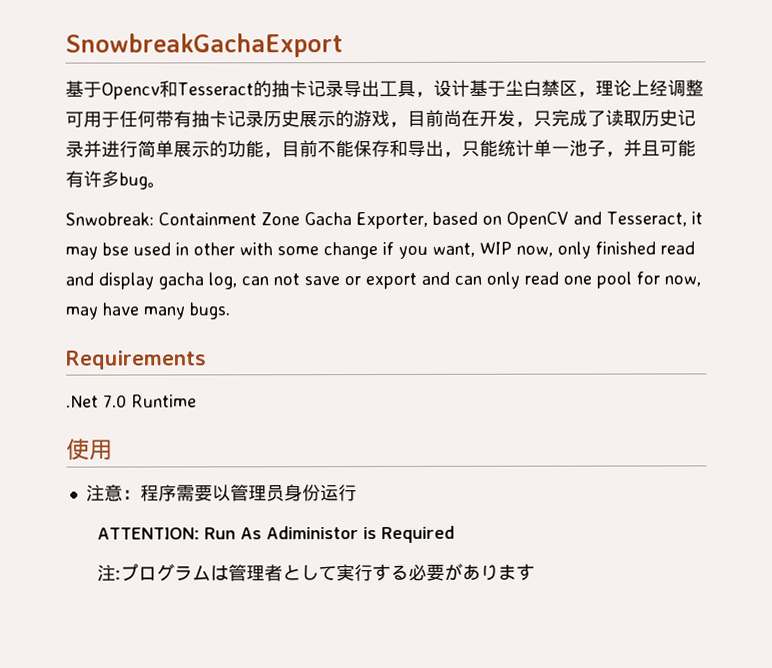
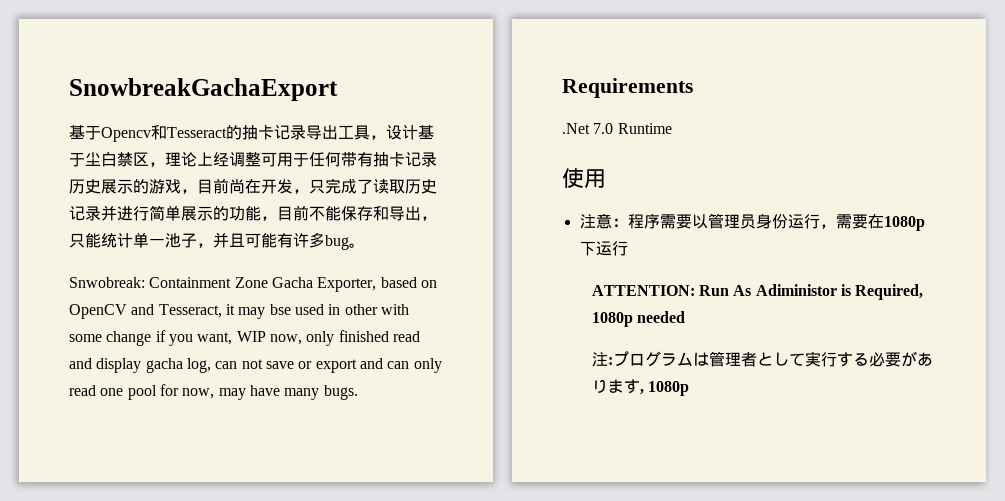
(357, 493) none -> [819,214,925,231] [579,241,628,256] ，需要在1080p下运行
[381,525,456,544] Required -> [855,284,924,300] [591,311,686,327] Required, 1080p needed
(536, 572) none -> [639,381,690,396] , 1080p

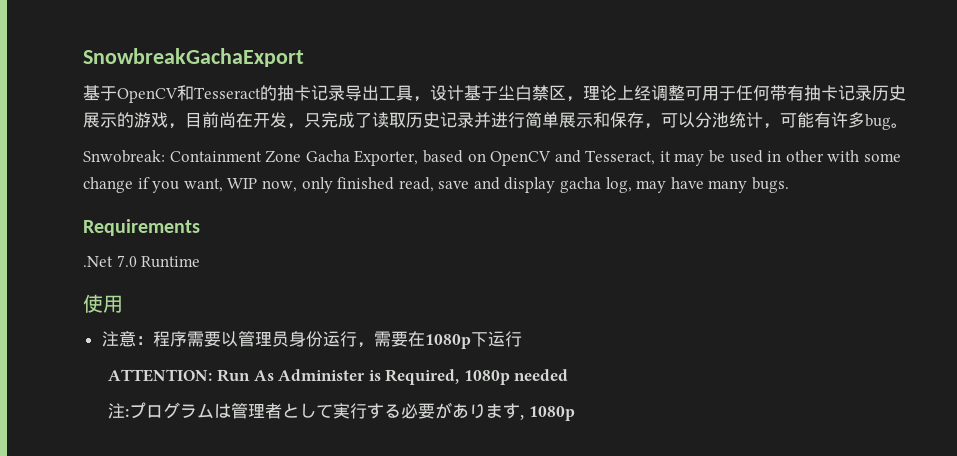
[101,127,151,142] Opencv -> [117,88,178,103] OpenCV
[213,205,437,221] [69,232,245,248] 的功能，目前不能保存和导出，只能统计单一池子，并且 -> [593,112,780,129] 和保存，可以分池统计，
[269,304,291,315] bse -> [709,150,726,163] be
[392,331,420,342] read -> [398,177,470,192] read, save
[215,358,442,373] [69,384,215,400] can not save or export and can only read one pool for now, -> (632, 185) none
[755,284,837,296] Adiministor -> [278,369,366,381] Administer

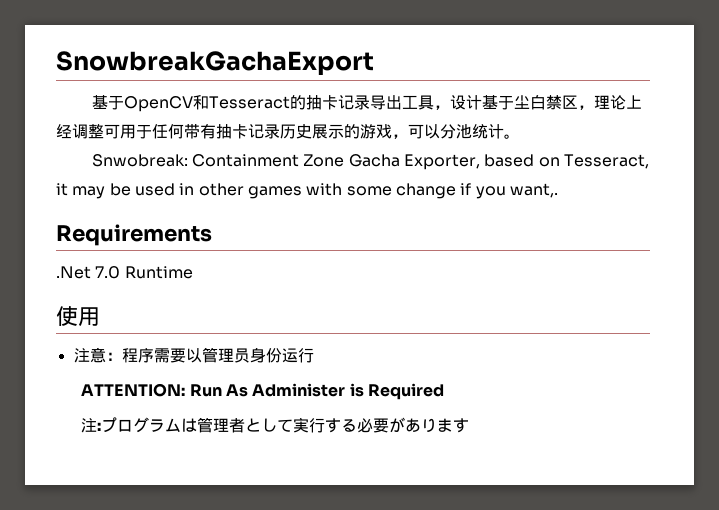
[185,112,891,130] 目前尚在开发，只完成了读取历史记录并进行简单展示和保存，可以分池统计，可能有许多bug -> [408,124,504,139] 可以分池统计
[490,150,581,166] OpenCV and -> (560, 162) none
(824, 156) none -> [247,186,302,199] games
[183,177,790,193] want, WIP now, only finished read, save and display gacha log, may have many bugs. -> [509,183,558,198] want,.
[356,331,522,349] ，需要在1080p下运行 -> (314, 355) none
[385,369,569,385] Required, 1080p needed -> [367,383,444,400] Required
[520,406,575,421] , 1080p -> (470, 425) none

